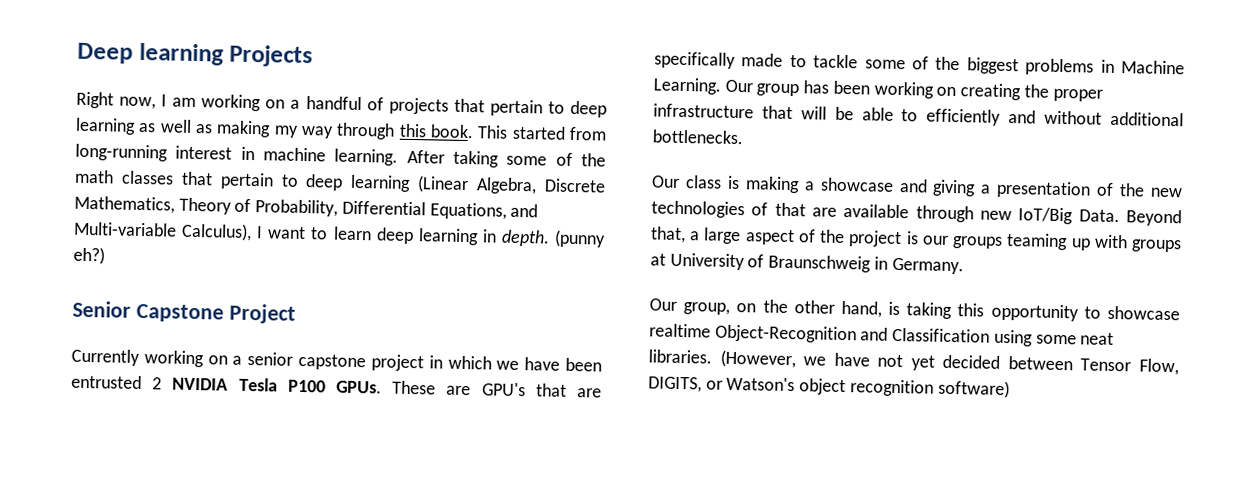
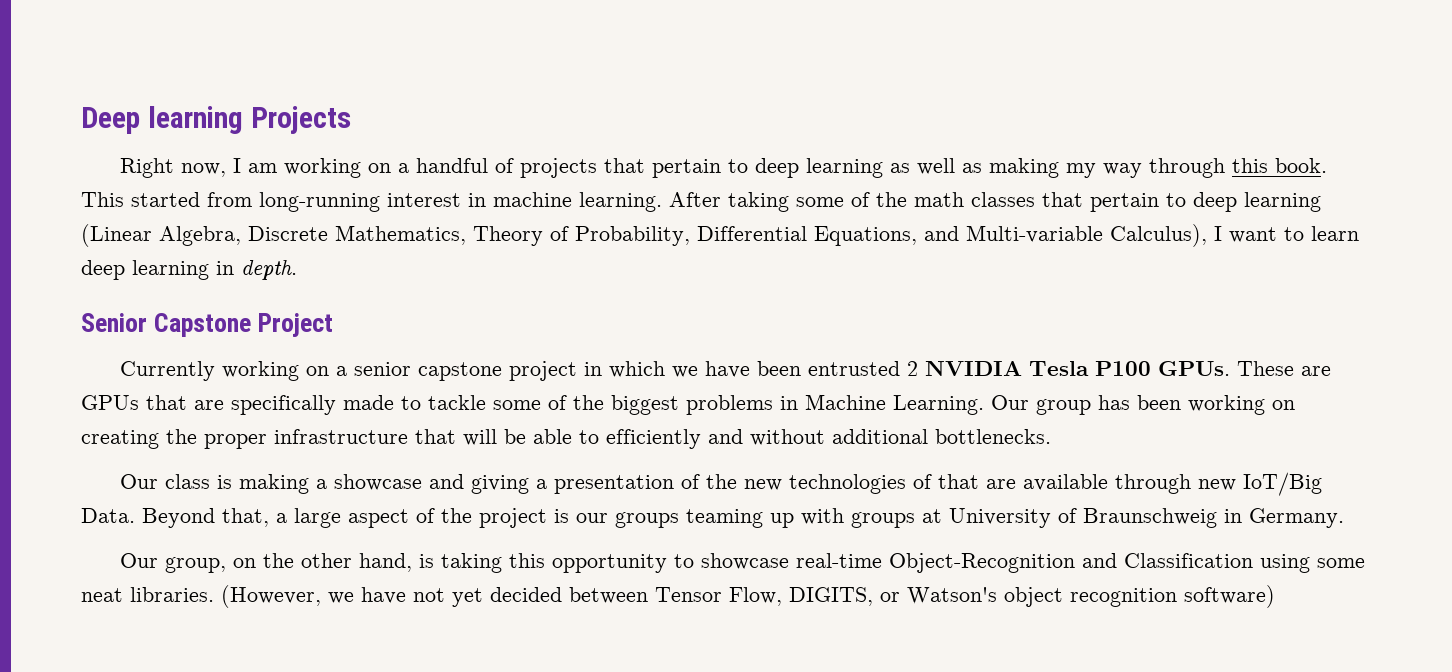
[554,229,607,248] [73,246,105,265] (punny eh?) -> (297, 270) none
[481,382,526,397] GPU's -> [81,395,139,410] GPUs
[649,323,711,338] realtime -> [795,553,882,568] real-time

